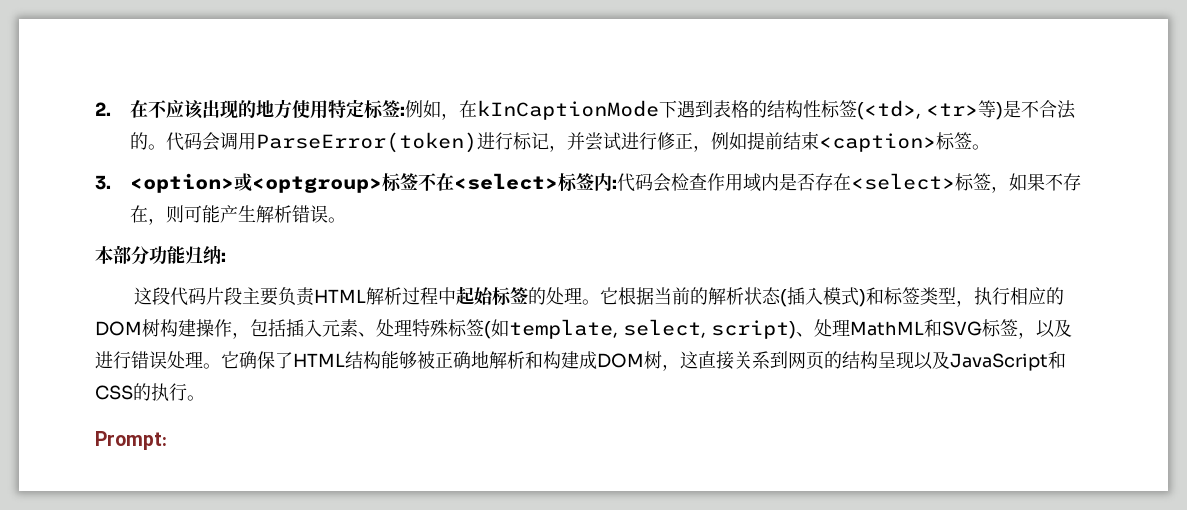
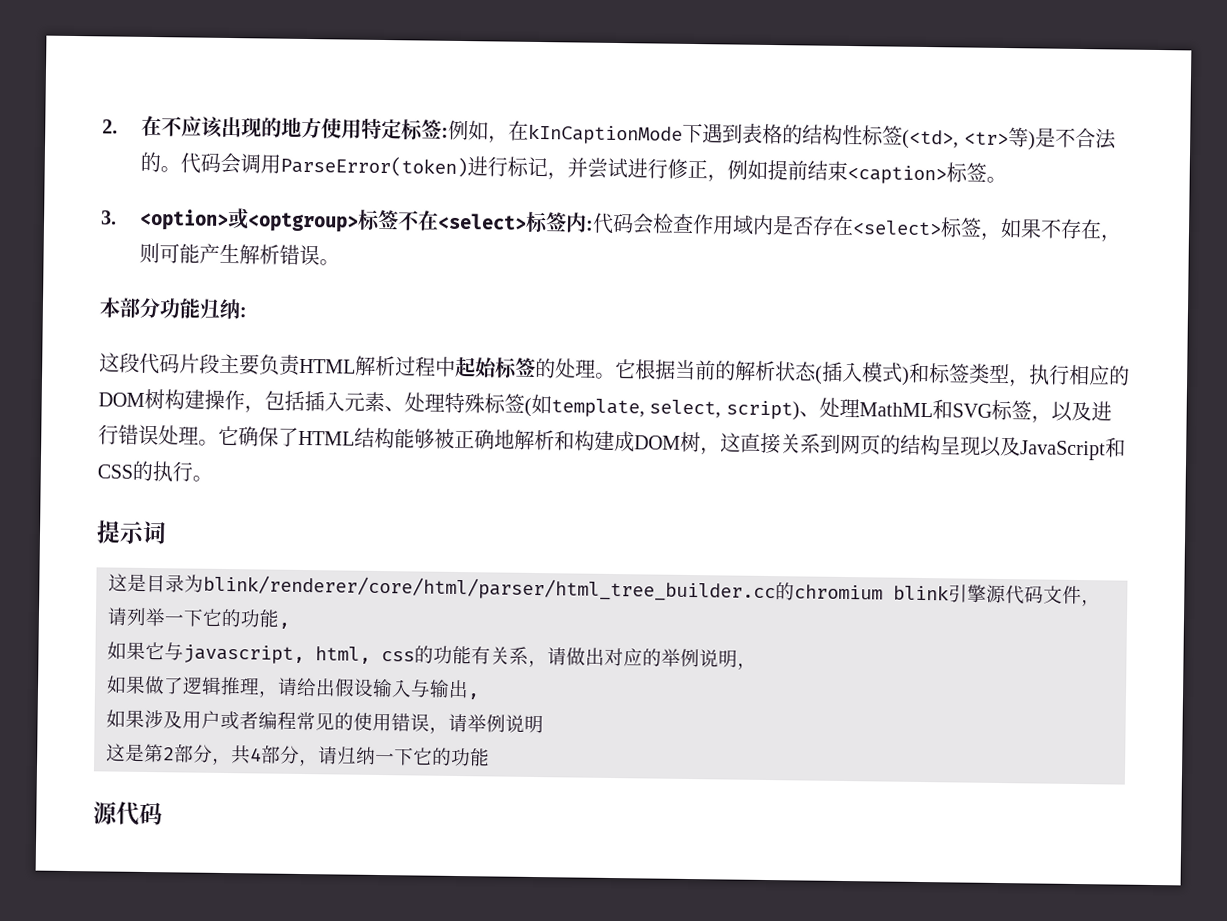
[95,431,167,450] Prompt: -> [96,520,167,545] [108,573,1101,607] [107,607,290,629] [107,641,757,670] [106,675,479,700] [106,709,544,734] [106,743,490,767] [93,801,163,826] 提示词 // 这是目录为blink/renderer/core/html/parser/html_tree_builder.cc的chromium blink引擎源代码文件，请列举一下它的功能, // 如果它与javascript, html, css的功能有关系，请做出对应的举例说明， // 如果做了逻辑推理，请给出假设输入与输出, // 如果涉及用户或者编程常见的使用错误，请举例说明 // 这是第2部分，共4部分，请归纳一下它的功能 // 源代码

